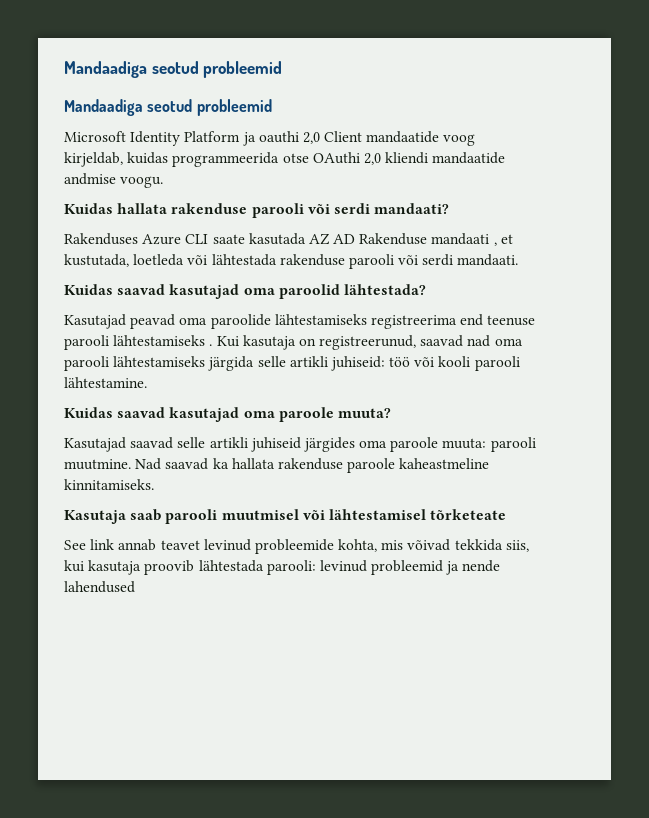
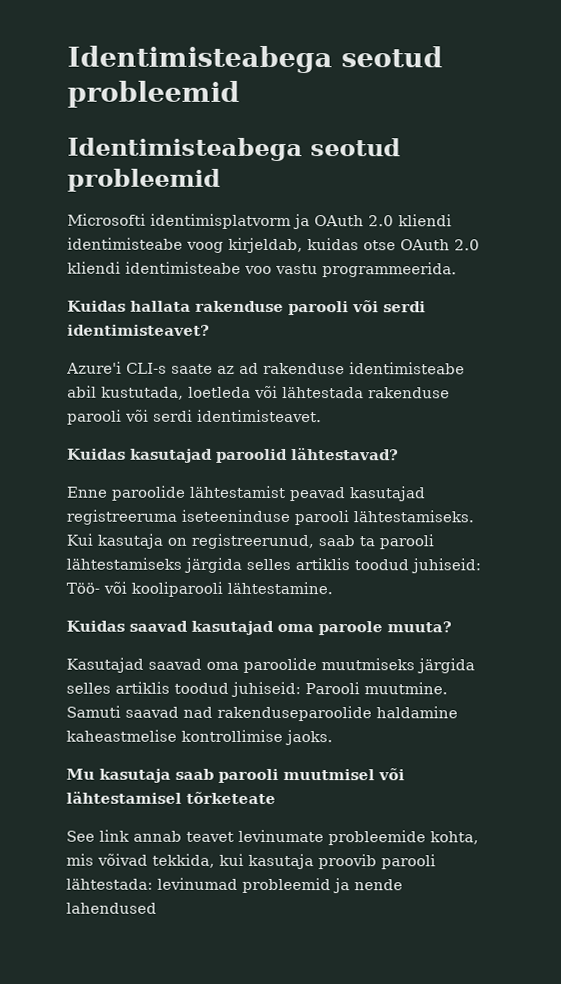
[64,61,283,78] [64,99,272,116] [64,131,476,146] [64,152,506,167] [64,173,164,188] Mandaadiga seotud probleemid // Mandaadiga seotud probleemid // Microsoft Identity Platform ja oauthi 2,0 Client mandaatide voog kirjeldab, kuidas programmeerida otse OAuthi 2,0 kliendi mandaatide andmise voogu. -> [67,45,443,74] [67,80,240,108] [67,137,401,162] [67,168,221,192] [67,213,452,230] [67,237,480,254] [67,261,457,278] Identimisteabega seotud probleemid // Identimisteabega seotud probleemid // Microsofti identimisplatvorm ja OAuth 2.0 kliendi identimisteabe voog kirjeldab, kuidas otse OAuth 2.0 kliendi identimisteabe voo vastu programmeerida.
[374,203,450,214] [64,233,513,246] mandaati? // Rakenduses Azure CLI saate kasutada AZ AD Rakenduse mandaati , et -> [67,324,210,336] [66,361,465,375] [67,385,97,398] identimisteavet? // Azure'i CLI-s saate az ad rakenduse identimisteabe abil
[457,254,519,266] [64,284,426,299] [64,314,536,329] [64,335,523,350] [64,356,520,371] mandaati. // Kuidas saavad kasutajad oma paroolid lähtestada? // Kasutajad peavad oma paroolide lähtestamiseks registreerima end teenuse parooli lähtestamiseks . Kui kasutaja on registreerunud, saavad nad oma parooli lähtestamiseks järgida selle artikli juhiseid: töö või kooli parooli -> [197,409,322,423] [67,448,399,464] [66,485,426,502] [66,509,474,526] [66,533,434,550] [66,557,481,574] [66,581,223,597] identimisteavet. // Kuidas kasutajad paroolid lähtestavad? // Enne paroolide lähtestamist peavad kasutajad registreeruma iseteeninduse parooli lähtestamiseks. Kui kasutaja on registreerunud, saab ta parooli lähtestamiseks järgida selles artiklis toodud juhiseid: Töö- või kooliparooli
[177,437,536,452] [64,458,490,473] [64,479,154,490] [64,510,126,524] selle artikli juhiseid järgides oma paroole muuta: parooli muutmine. Nad saavad ka hallata rakenduse paroole kaheastmeline kinnitamiseks. // Kasutaja -> [206,657,475,674] [66,681,448,698] [66,705,458,722] [66,729,333,746] [66,768,171,783] oma paroolide muutmiseks järgida selles artiklis toodud juhiseid: Parooli muutmine. Samuti saavad nad rakenduseparoolide haldamine kaheastmelise kontrollimise jaoks. // Mu kasutaja
[203,539,251,551] levinud -> [238,829,324,843] levinumate
[454,539,529,552] tekkida siis, -> [152,853,215,868] tekkida,
[198,560,367,575] lähtestada parooli: levinud -> [381,854,436,870] [66,877,238,890] parooli lähtestada: levinumad

